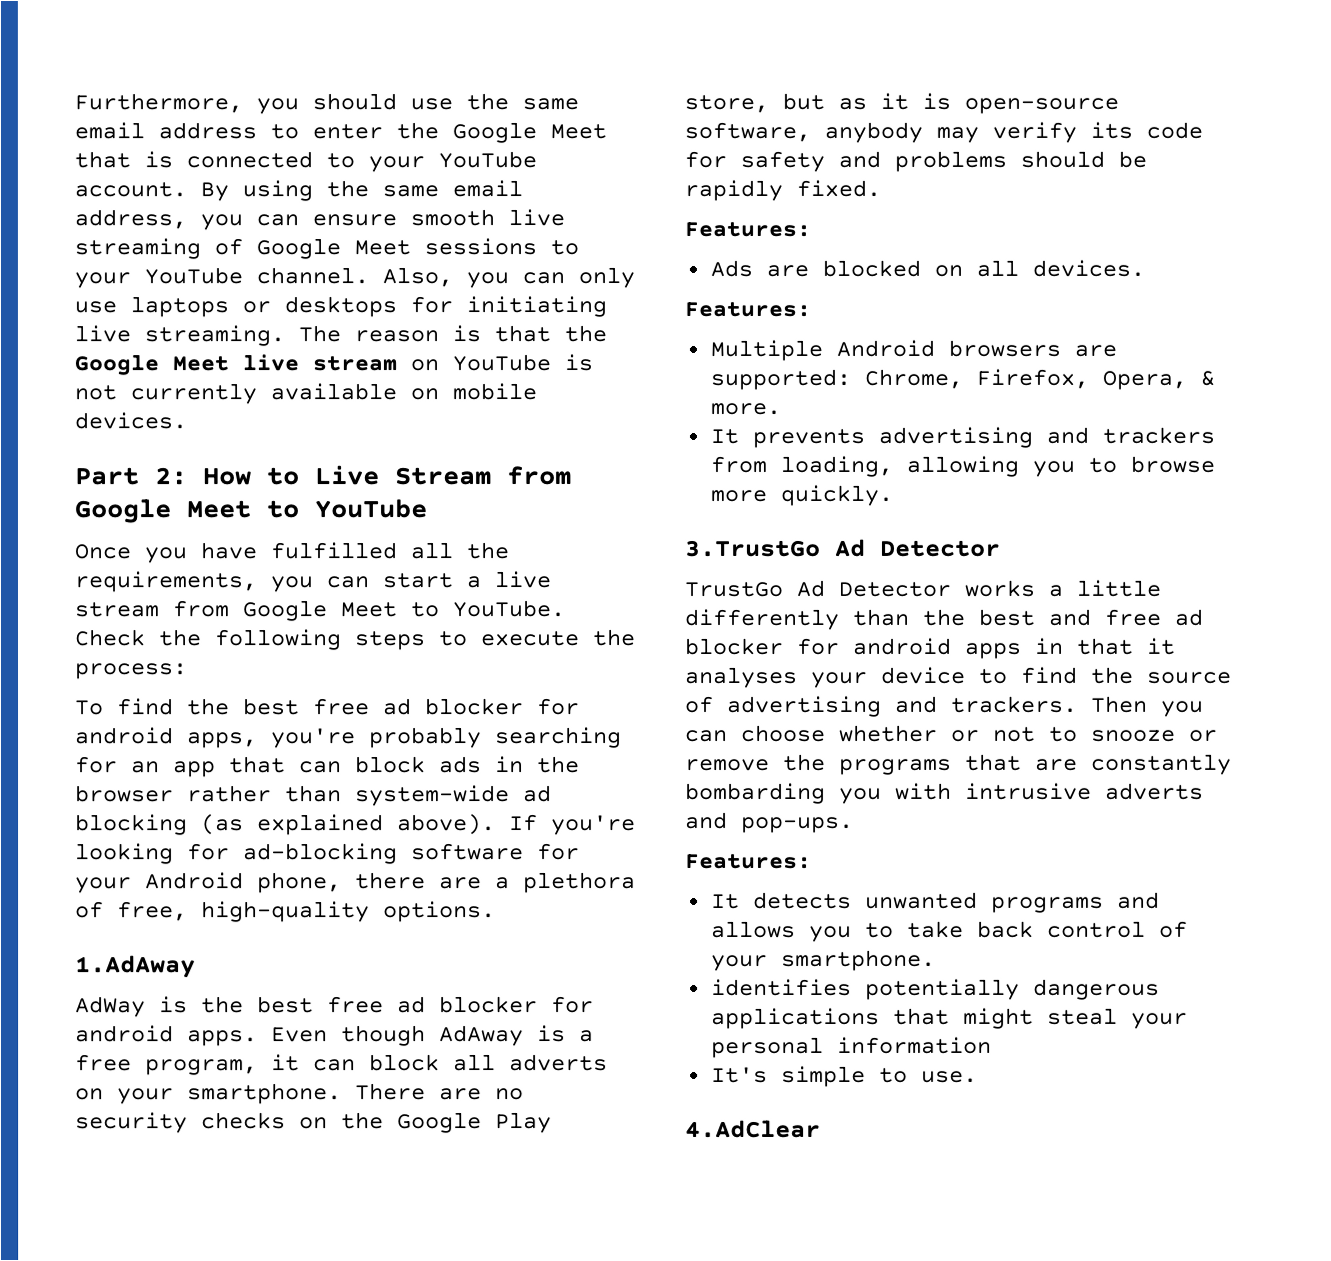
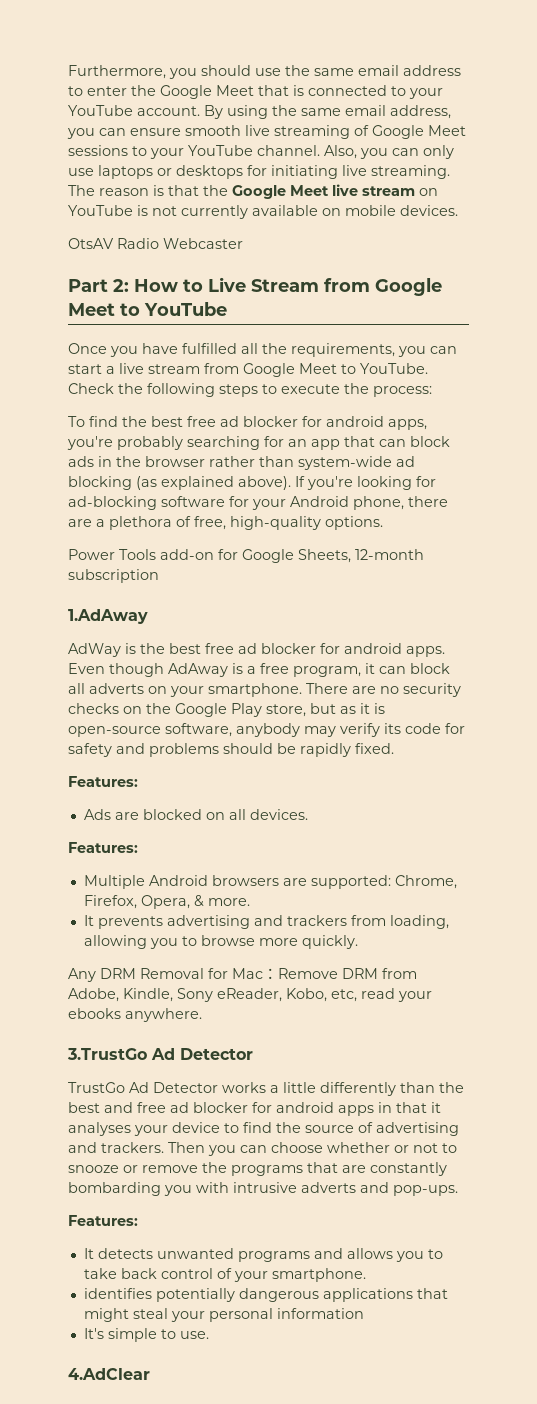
(187, 421) none -> [68,238,243,249] // OtsAV Radio Webcaster
(496, 912) none -> [68,549,424,563] [68,569,159,583] // Power Tools add-on for Google Sheets, 12-month subscription
(893, 495) none -> [68,968,417,982] [68,988,432,1002] [68,1008,202,1022] // Any DRM Removal for Mac：Remove DRM from Adobe, Kindle, Sony eReader, Kobo, etc, read your ebooks anywhere.

